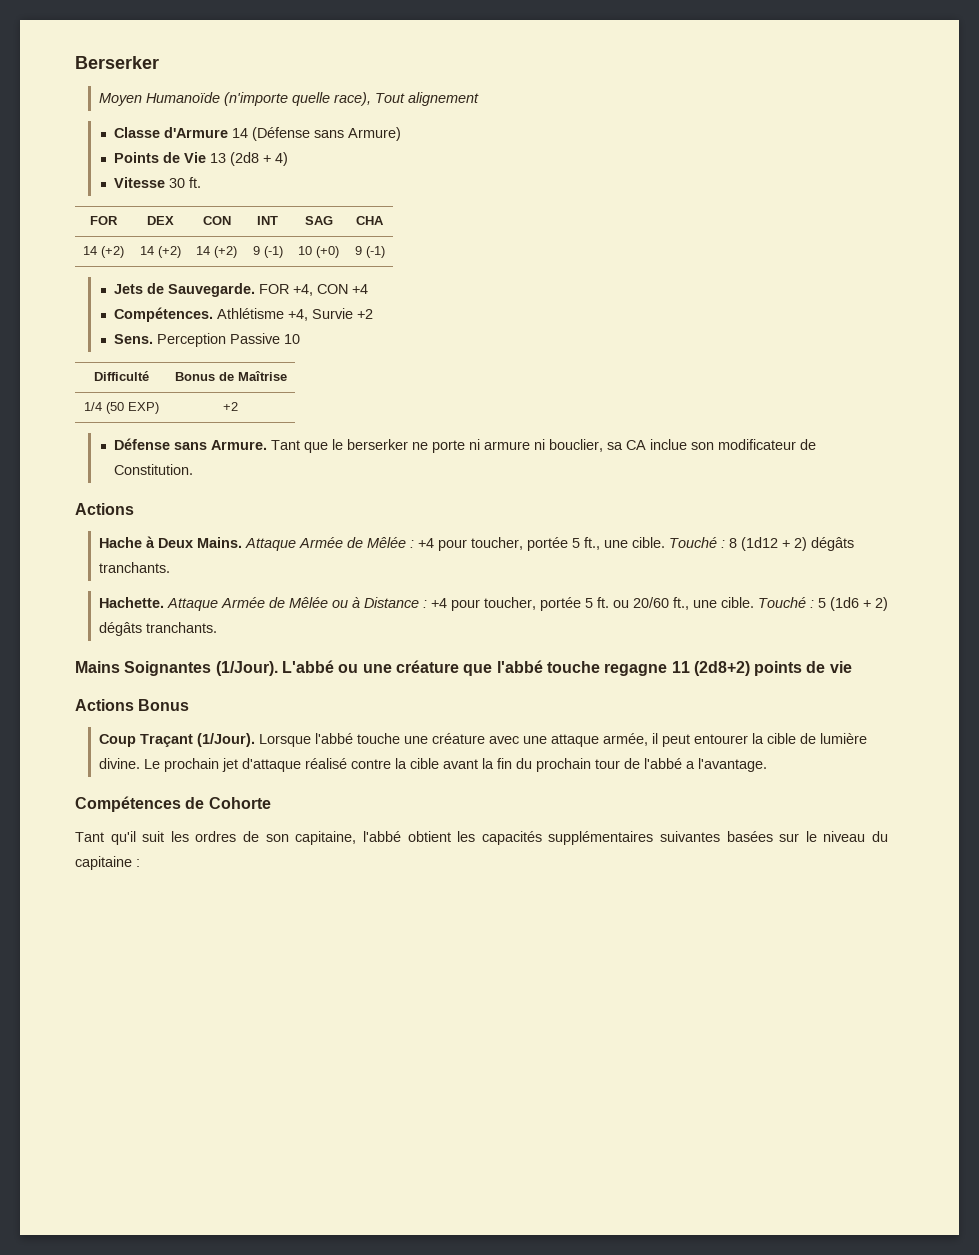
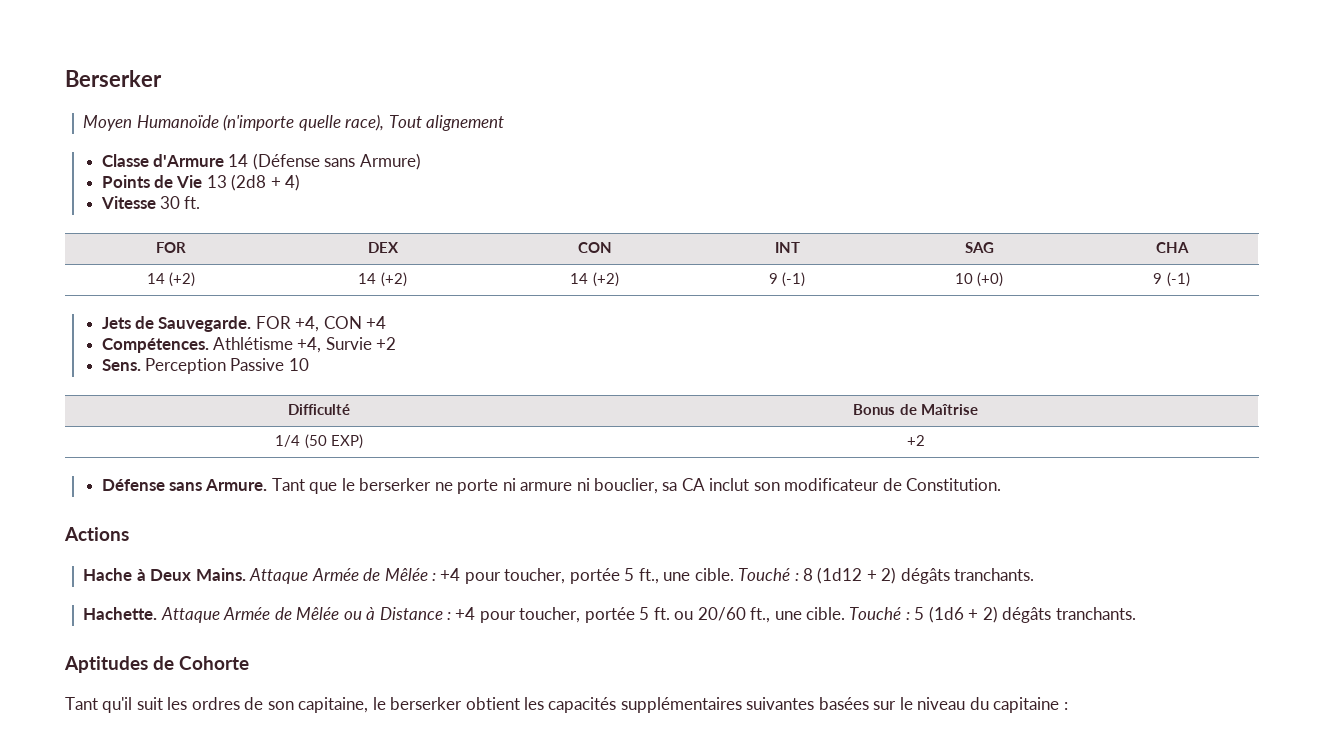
[650,439,688,450] inclue -> [709,478,750,491] inclut
[75,660,852,676] [75,699,190,711] [98,733,867,747] [98,758,767,772] [75,796,181,812] Mains Soignantes (1/Jour). L'abbé ou une créature que l'abbé touche regagne 11 (2d8+2) points de vie // Actions Bonus // Coup Traçant (1/Jour). Lorsque l'abbé touche une créature avec une attaque armée, il peut entourer la cible de lumière divine. Le prochain jet d'attaque réalisé contre la cible avant la fin du prochain tour de l'abbé a l'avantage. // Compétences -> [64,656,148,673] Aptitudes
[362,831,401,842] l'abbé -> [372,697,463,710] le berserker

